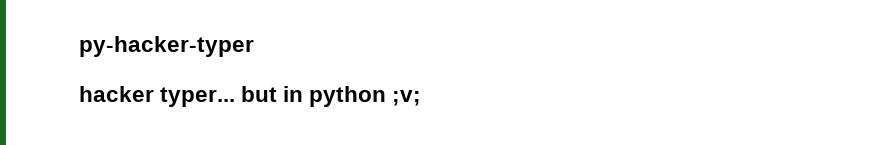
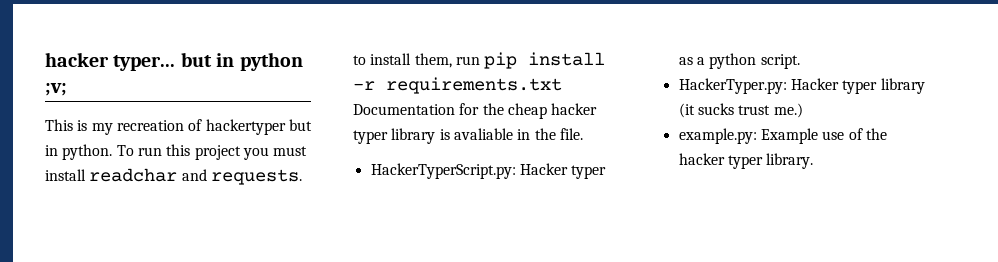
[79,36,254,57] py-hacker-typer // -> (45, 59) none
(422, 98) none -> [45,119,312,135] [45,144,308,160] [45,168,302,185] [353,52,606,69] [353,77,562,94] [353,103,598,119] [353,128,583,144] [370,163,607,179] [678,53,800,69] [678,78,925,94] [678,103,803,118] [678,128,887,144] [678,153,814,169] // This is my recreation of hackertyper but in python. To run this project you must install readchar and requests. to install them, run pip install -r requirements.txt Documentation for the cheap hacker typer library is avaliable in the file. // HackerTyperScript.py: Hacker typer as a python script. // HackerTyper.py: Hacker typer library (it sucks trust me.) // example.py: Example use of the hacker typer library.

